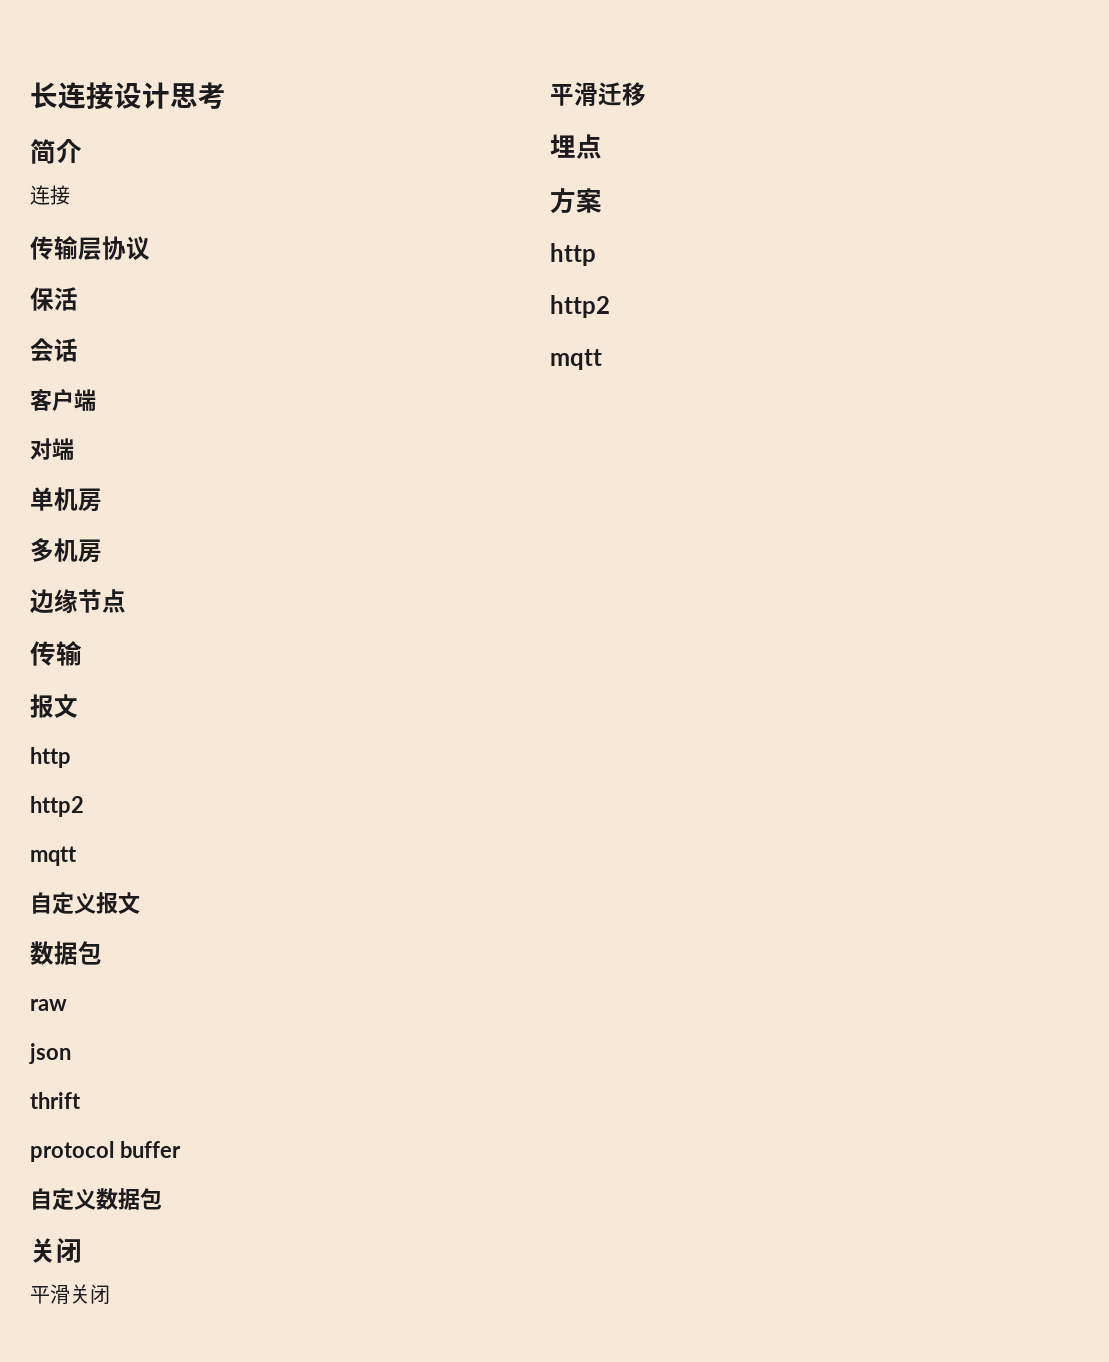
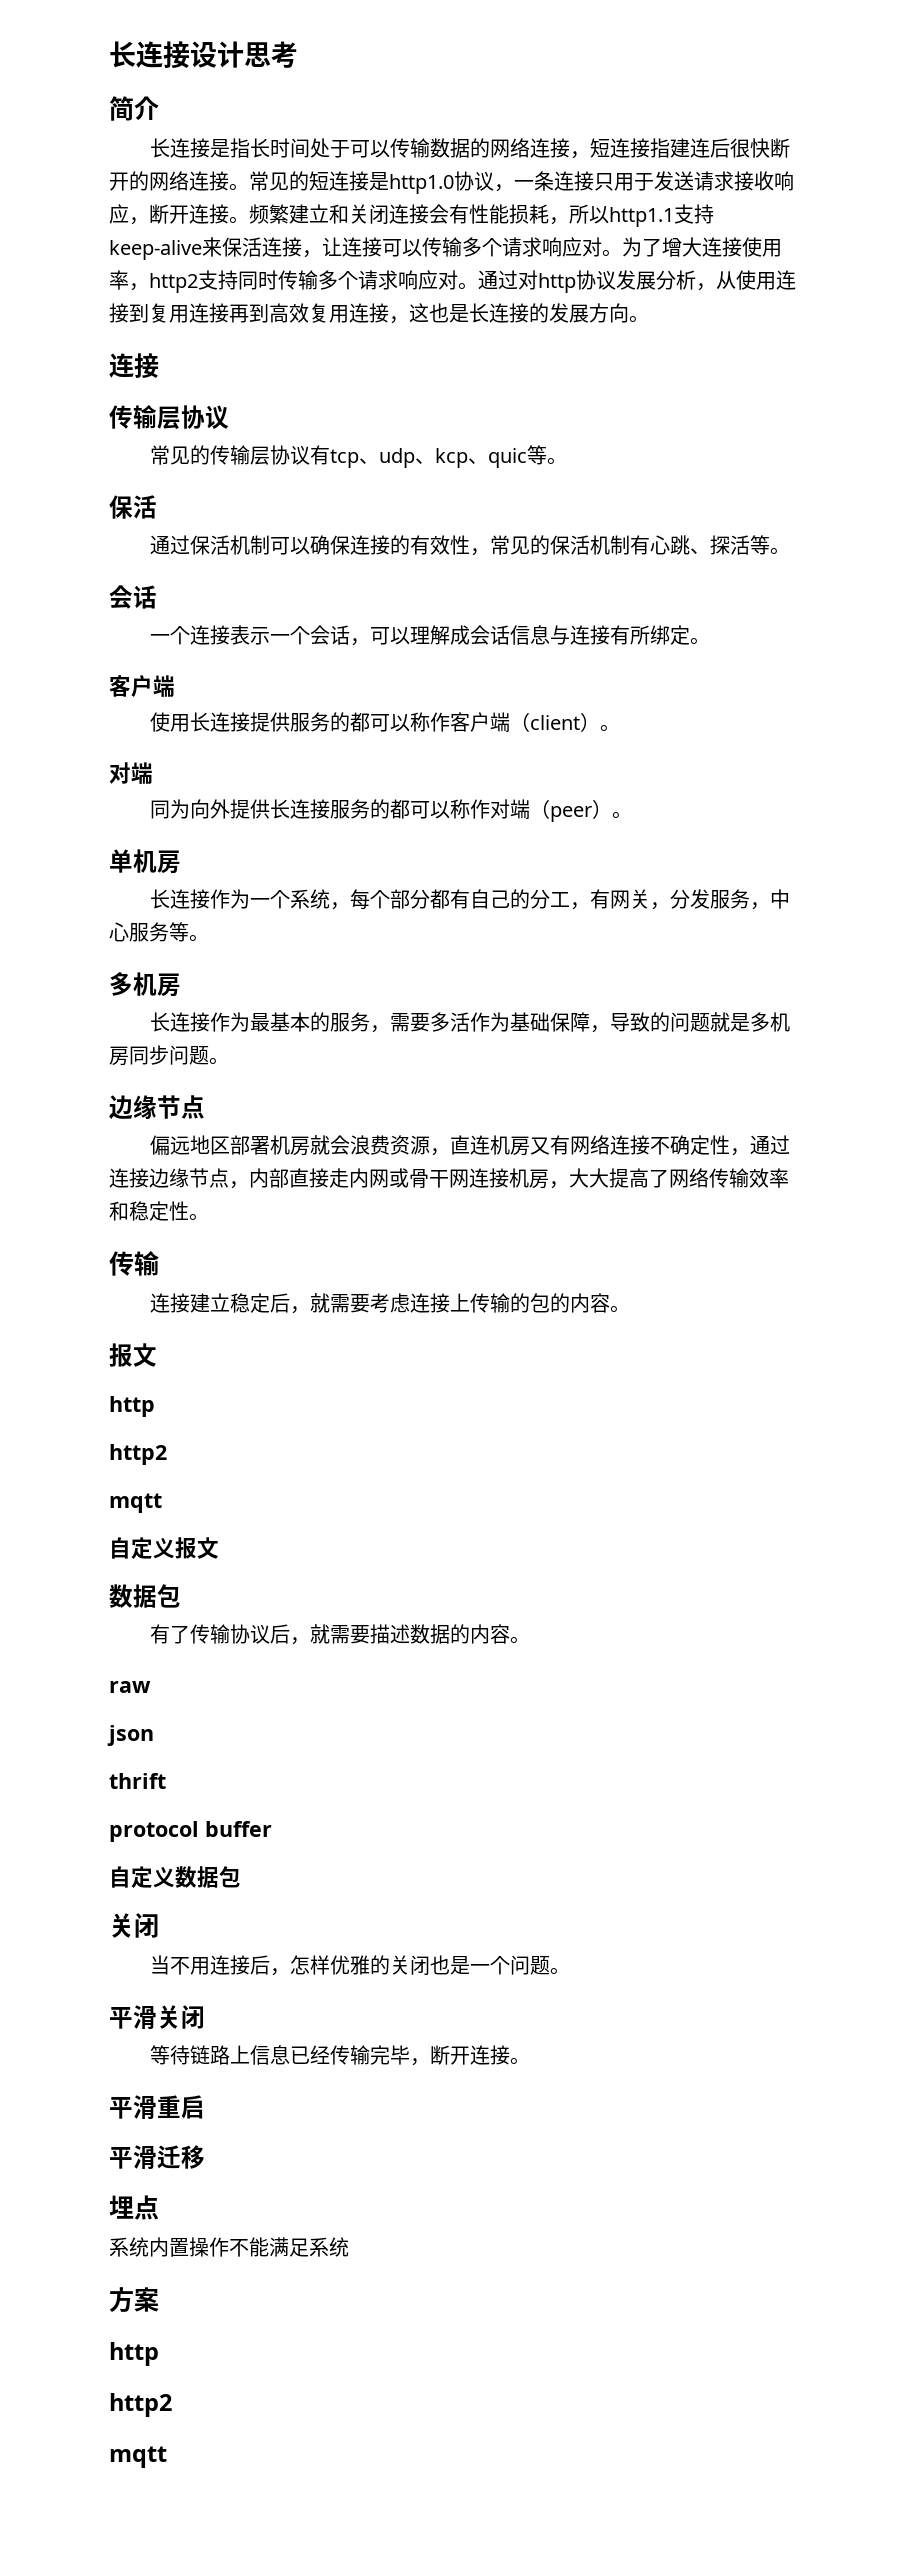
[30,185,70,205] [30,236,150,261] [30,287,78,311] [30,338,78,362] [30,389,96,411] [30,438,74,460] [30,487,102,512] [30,538,102,563] [30,589,126,614] [30,641,82,666] 连接 // 传输层协议 // 保活 // 会话 // 客户端 // 对端 // 单机房 // 多机房 // 边缘节点 // 传输 -> [150,138,791,159] [109,171,794,194] [109,204,714,227] [109,237,782,260] [109,270,796,293] [109,303,649,324] [109,353,159,378] [109,405,229,430] [150,445,568,468] [109,495,157,519] [150,535,791,556] [109,585,157,609] [150,625,711,646] [109,675,175,697] [150,712,621,732] [109,762,153,784] [150,799,633,822] [109,849,181,874] [150,889,791,910] [109,922,209,942] [109,972,181,997] [150,1012,791,1033] [109,1045,229,1066] [109,1095,205,1120] [150,1135,791,1156] [109,1168,789,1189] [109,1201,209,1221] [109,1251,159,1276] [150,1293,631,1314] 长连接是指长时间处于可以传输数据的网络连接，短连接指建连后很快断开的网络连接。常见的短连接是http1.0协议，一条连接只用于发送请求接收响应，断开连接。频繁建立和关闭连接会有性能损耗，所以http1.1支持keep-alive来保活连接，让连接可以传输多个请求响应对。为了增大连接使用率，http2支持同时传输多个请求响应对。通过对http协议发展分析，从使用连接到复用连接再到高效复用连接，这也是长连接的发展方向。 // 连接 // 传输层协议 // 常见的传输层协议有tcp、udp、kcp、quic等。 // 保活 // 通过保活机制可以确保连接的有效性，常见的保活机制有心跳、探活等。 // 会话 // 一个连接表示一个会话，可以理解成会话信息与连接有所绑定。 // 客户端 // 使用长连接提供服务的都可以称作客户端（client）。 // 对端 // 同为向外提供长连接服务的都可以称作对端（peer）。 // 单机房 // 长连接作为一个系统，每个部分都有自己的分工，有网关，分发服务，中心服务等。 // 多机房 // 长连接作为最基本的服务，需要多活作为基础保障，导致的问题就是多机房同步问题。 // 边缘节点 // 偏远地区部署机房就会浪费资源，直连机房又有网络连接不确定性，通过连接边缘节点，内部直接走内网或骨干网连接机房，大大提高了网络传输效率和稳定性。 // 传输 // 连接建立稳定后，就需要考虑连接上传输的包的内容。
(102, 953) none -> [150,1624,531,1645] // 有了传输协议后，就需要描述数据的内容。
[30,1284,110,1305] [550,82,646,106] [550,134,602,159] 平滑关闭 // 平滑迁移 // 埋点 -> [150,1955,571,1976] [109,2005,205,2029] [150,2045,531,2066] [109,2095,205,2119] [109,2145,205,2169] [109,2195,159,2220] [109,2237,349,2257] 当不用连接后，怎样优雅的关闭也是一个问题。 // 平滑关闭 // 等待链路上信息已经传输完毕，断开连接。 // 平滑重启 // 平滑迁移 // 埋点 // 系统内置操作不能满足系统

